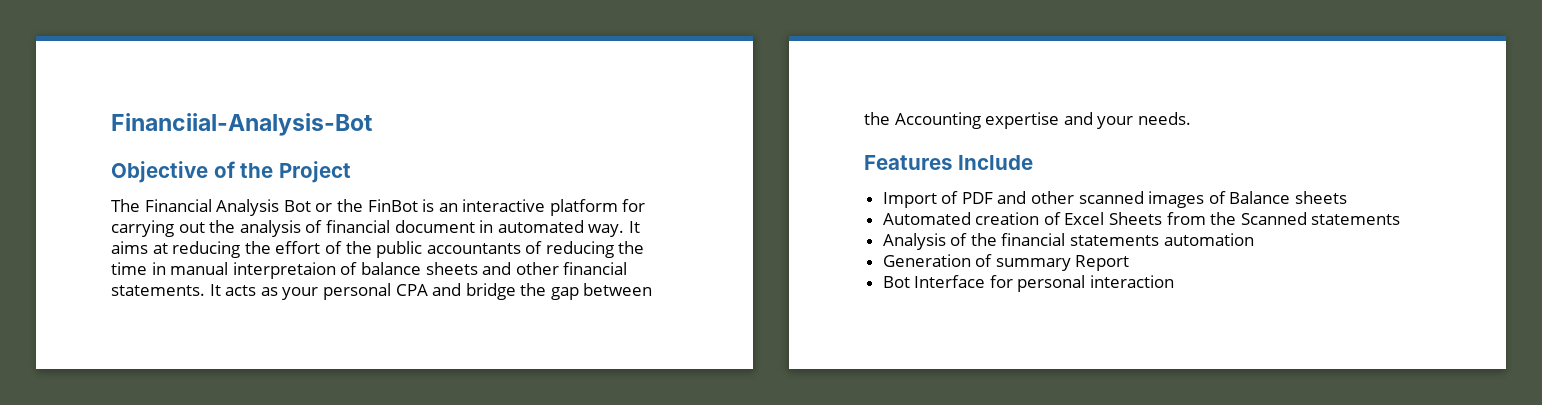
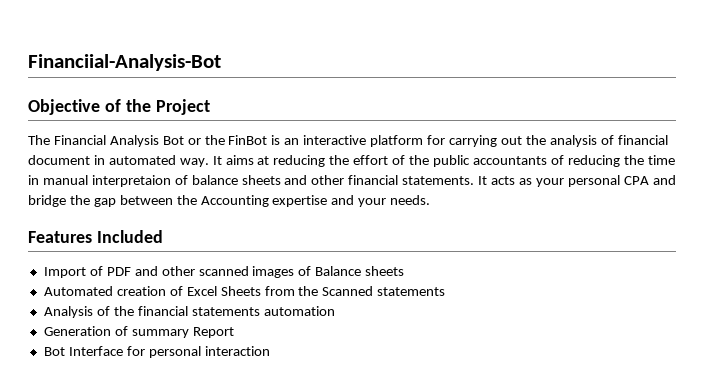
[957,155,1033,170] Include -> [96,230,163,243] Included

